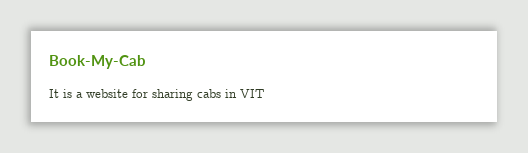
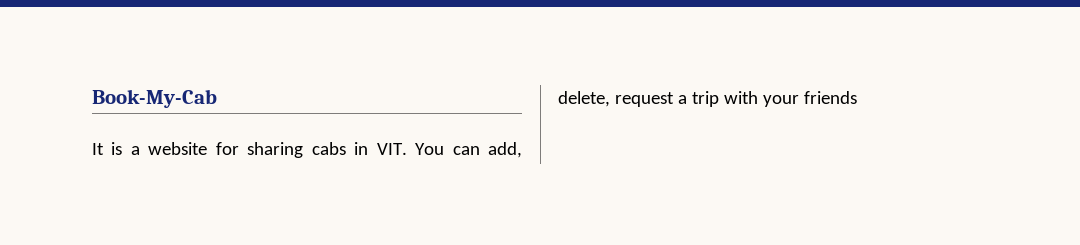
[240,89,264,98] VIT -> [376,142,522,158] [558,91,857,107] VIT. You can add, delete, request a trip with your friends

